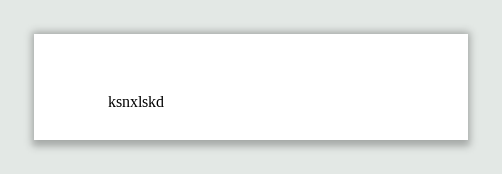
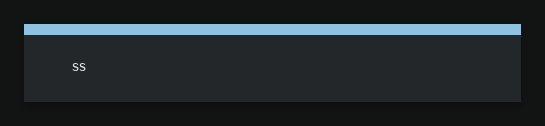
[108,96,164,107] ksnxlskd -> [72,63,86,71] ss

